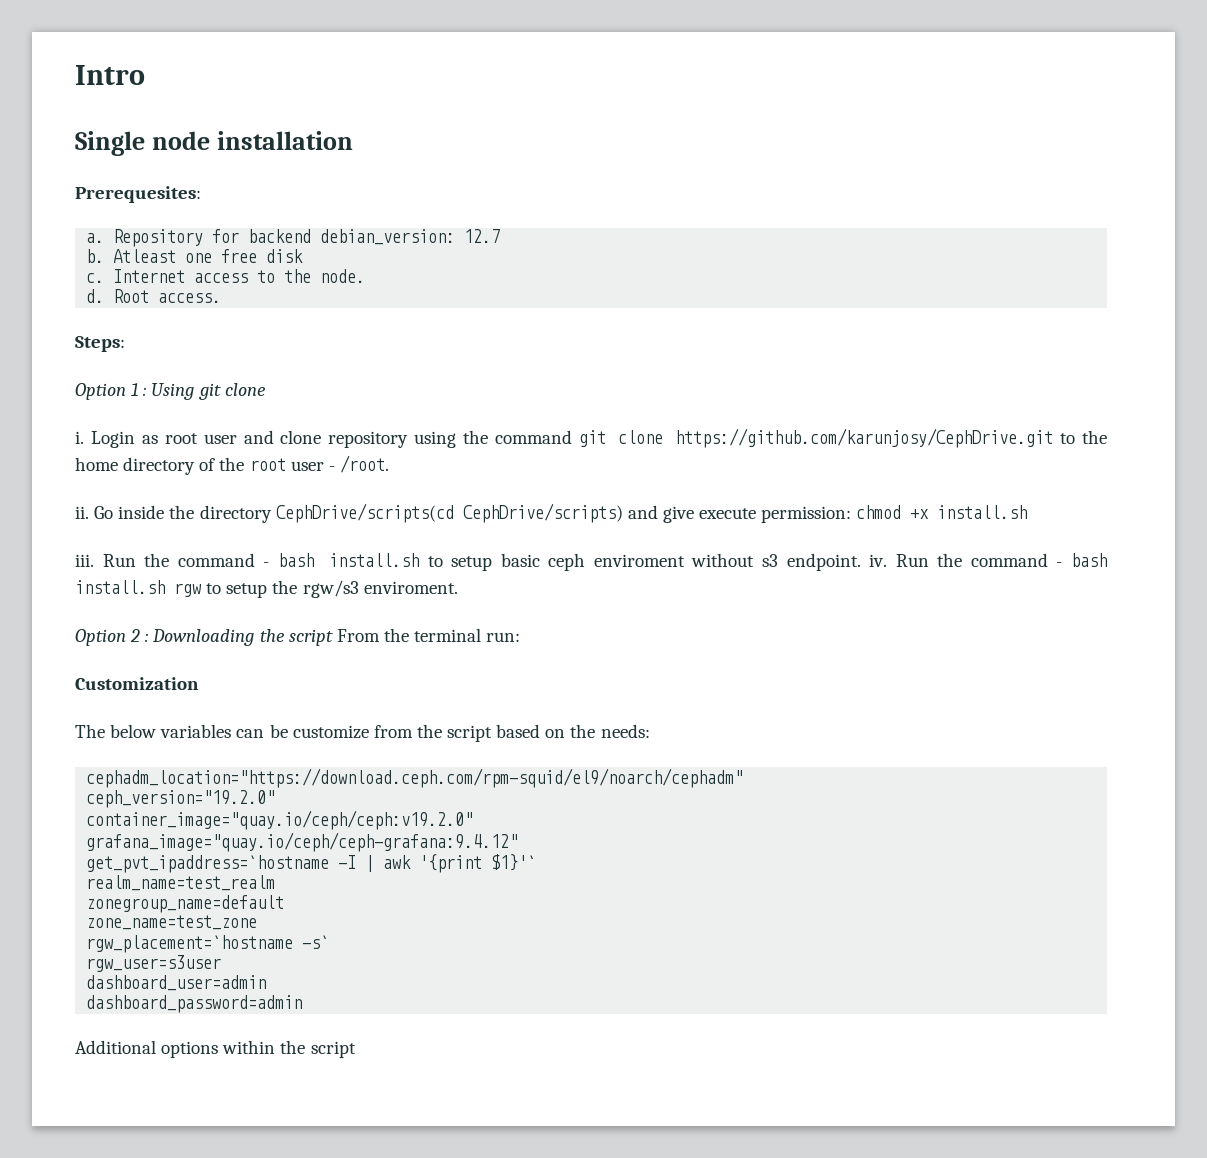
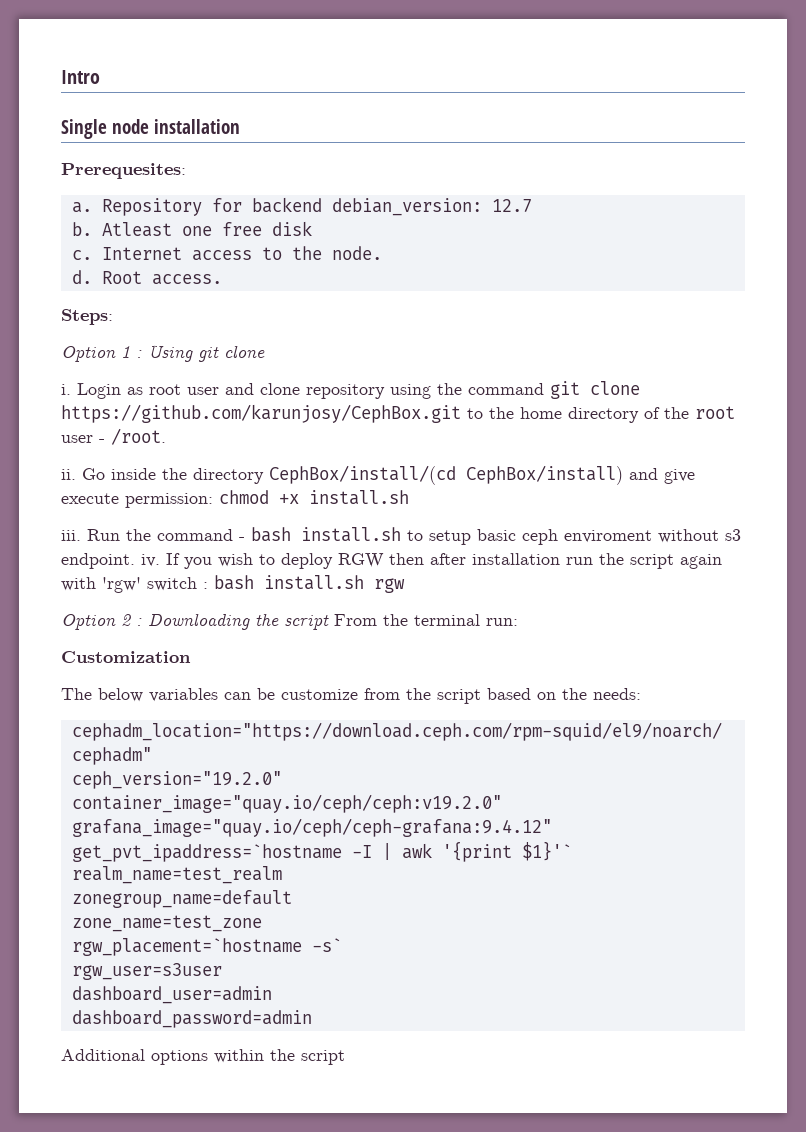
[675,428,1054,448] https://github.com/karunjosy/CephDrive.git -> [61,404,461,423] https://github.com/karunjosy/CephBox.git
[275,503,623,523] CephDrive/scripts(cd CephDrive/scripts) -> [269,465,623,485] CephBox/install/(cd CephBox/install)
[895,553,1107,567] [75,580,458,598] Run the command - bash install.sh rgw to setup the rgw/s3 enviroment. -> [166,553,722,569] [61,575,405,593] If you wish to deploy RGW then after installation run the script again with 'rgw' switch : bash install.sh rgw

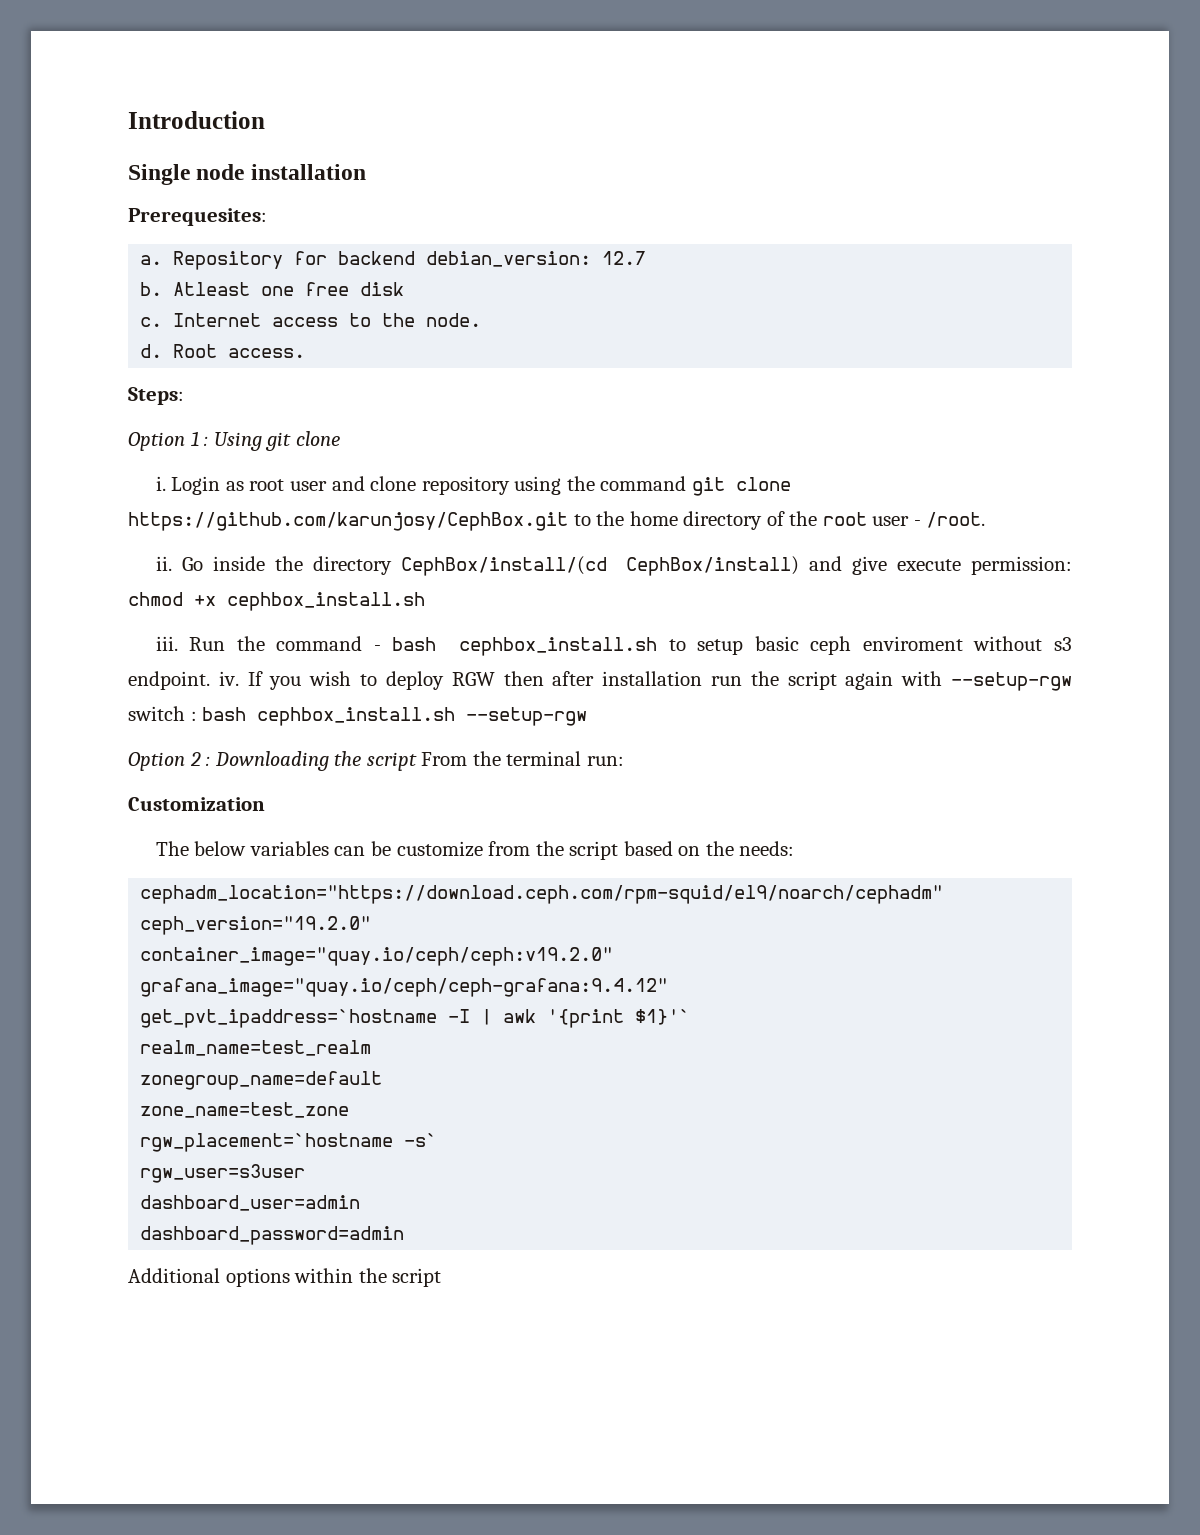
[61,70,100,84] Intro -> [128,111,265,129] Introduction
[309,490,409,505] install.sh -> [227,592,425,611] cephbox_install.sh
[301,527,401,542] install.sh -> [459,637,658,656] cephbox_install.sh
[102,577,141,593] 'rgw' -> [951,672,1072,691] --setup-rgw
[264,575,405,593] install.sh rgw -> [257,707,588,726] cephbox_install.sh --setup-rgw

